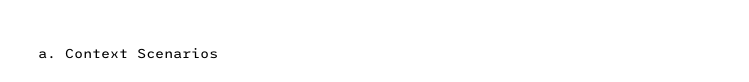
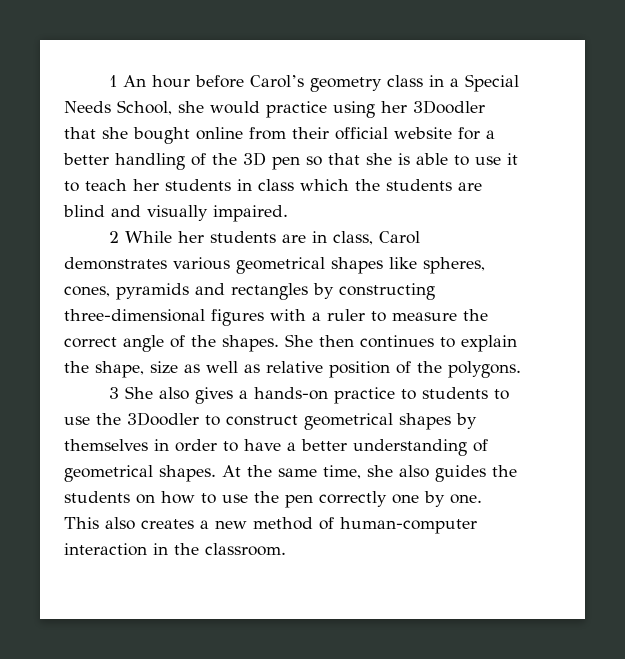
[38,47,218,59] a. Context Scenarios -> [108,74,519,92] [64,100,485,118] [64,127,495,144] [63,152,518,170] [64,179,482,192] [63,205,288,222] [108,231,420,245] [64,257,485,274] [64,283,435,300] [64,309,488,326] [64,334,517,352] [64,361,521,378] [108,386,509,404] [64,412,477,430] [64,439,488,456] [64,465,517,482] [64,491,482,508] [64,517,477,534] [64,543,286,556] 1 An hour before Carol’s geometry class in a Special Needs School, she would practice using her 3Doodler that she bought online from their official website for a better handling of the 3D pen so that she is able to use it to teach her students in class which the students are blind and visually impaired. // 2 While her students are in class, Carol demonstrates various geometrical shapes like spheres, cones, pyramids and rectangles by constructing three-dimensional figures with a ruler to measure the correct angle of the shapes. She then continues to explain the shape, size as well as relative position of the polygons. // 3 She also gives a hands-on practice to students to use the 3Doodler to construct geometrical shapes by themselves in order to have a better understanding of geometrical shapes. At the same time, she also guides the students on how to use the pen correctly one by one. This also creates a new method of human-computer interaction in the classroom.

